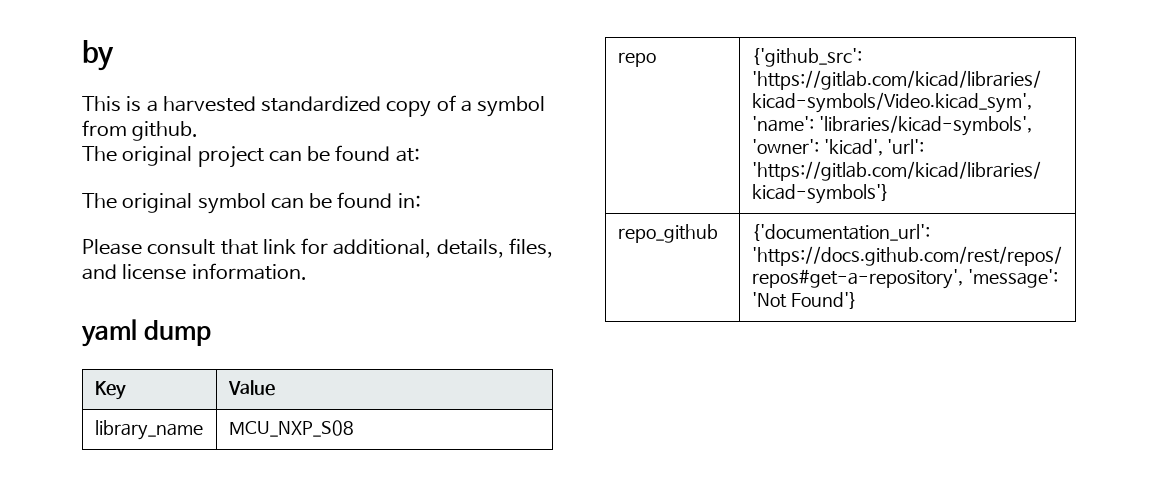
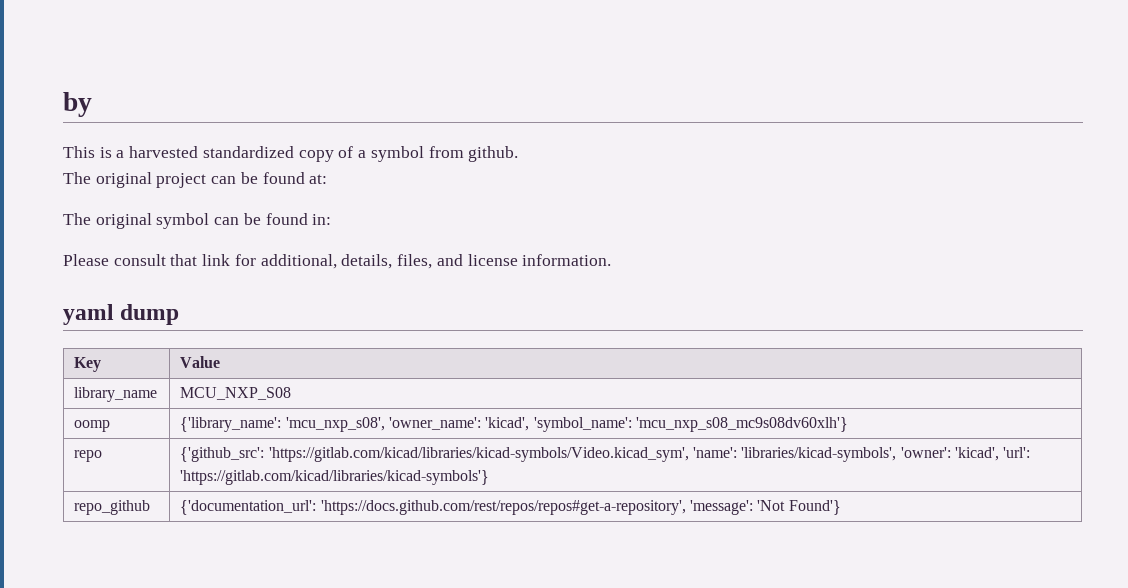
(354, 428) none -> [74,420,111,432] [180,417,849,432] // oomp | {'library_name': 'mcu_nxp_s08', 'owner_name': 'kicad', 'symbol_name': 'mcu_nxp_s08_mc9s08dv60xlh'}

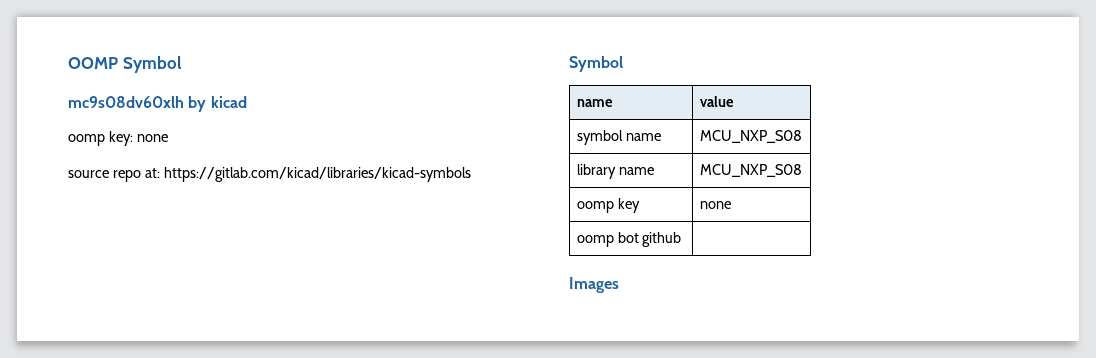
[63,92,92,117] [63,146,519,162] [63,172,328,188] [63,213,332,229] [63,254,612,269] [63,304,180,325] [74,357,102,372] [180,356,221,368] [74,387,158,402] [180,387,292,400] [74,420,111,432] [180,417,849,432] [74,450,103,462] [180,447,1031,462] [180,470,490,485] [74,500,151,515] [180,500,841,515] by // This is a harvested standardized copy of a symbol from github. // The original project can be found at: // The original symbol can be found in: // Please consult that link for additional, details, files, and license information. // yaml dump // Key | Value // library_name | MCU_NXP_S08 // oomp | {'library_name': 'mcu_nxp_s08', 'owner_name': 'kicad', 'symbol_name': 'mcu_nxp_s08_mc9s08dv60xlh'} // repo | {'github_src': 'https://gitlab.com/kicad/libraries/kicad-symbols/Video.kicad_sym', 'name': 'libraries/kicad-symbols', 'owner': 'kicad', 'url': 'https://gitlab.com/kicad/libraries/kicad-symbols'} // repo_github | {'documentation_url': 'https://docs.github.com/rest/repos/repos#get-a-repository', 'message': 'Not Found'} -> [68,56,182,73] [68,96,247,112] [68,131,168,146] [68,167,471,182] [569,56,623,72] [576,99,613,107] [699,96,734,107] [576,130,661,145] [699,130,802,143] [576,164,654,179] [699,164,802,177] [576,198,640,213] [699,201,731,209] [576,232,682,247] [569,277,619,293] OOMP Symbol // mc9s08dv60xlh by kicad // oomp key: none // source repo at: https://gitlab.com/kicad/libraries/kicad-symbols // Symbol // name | value // symbol name | MCU_NXP_S08 // library name | MCU_NXP_S08 // oomp key | none // oomp bot github | // Images

